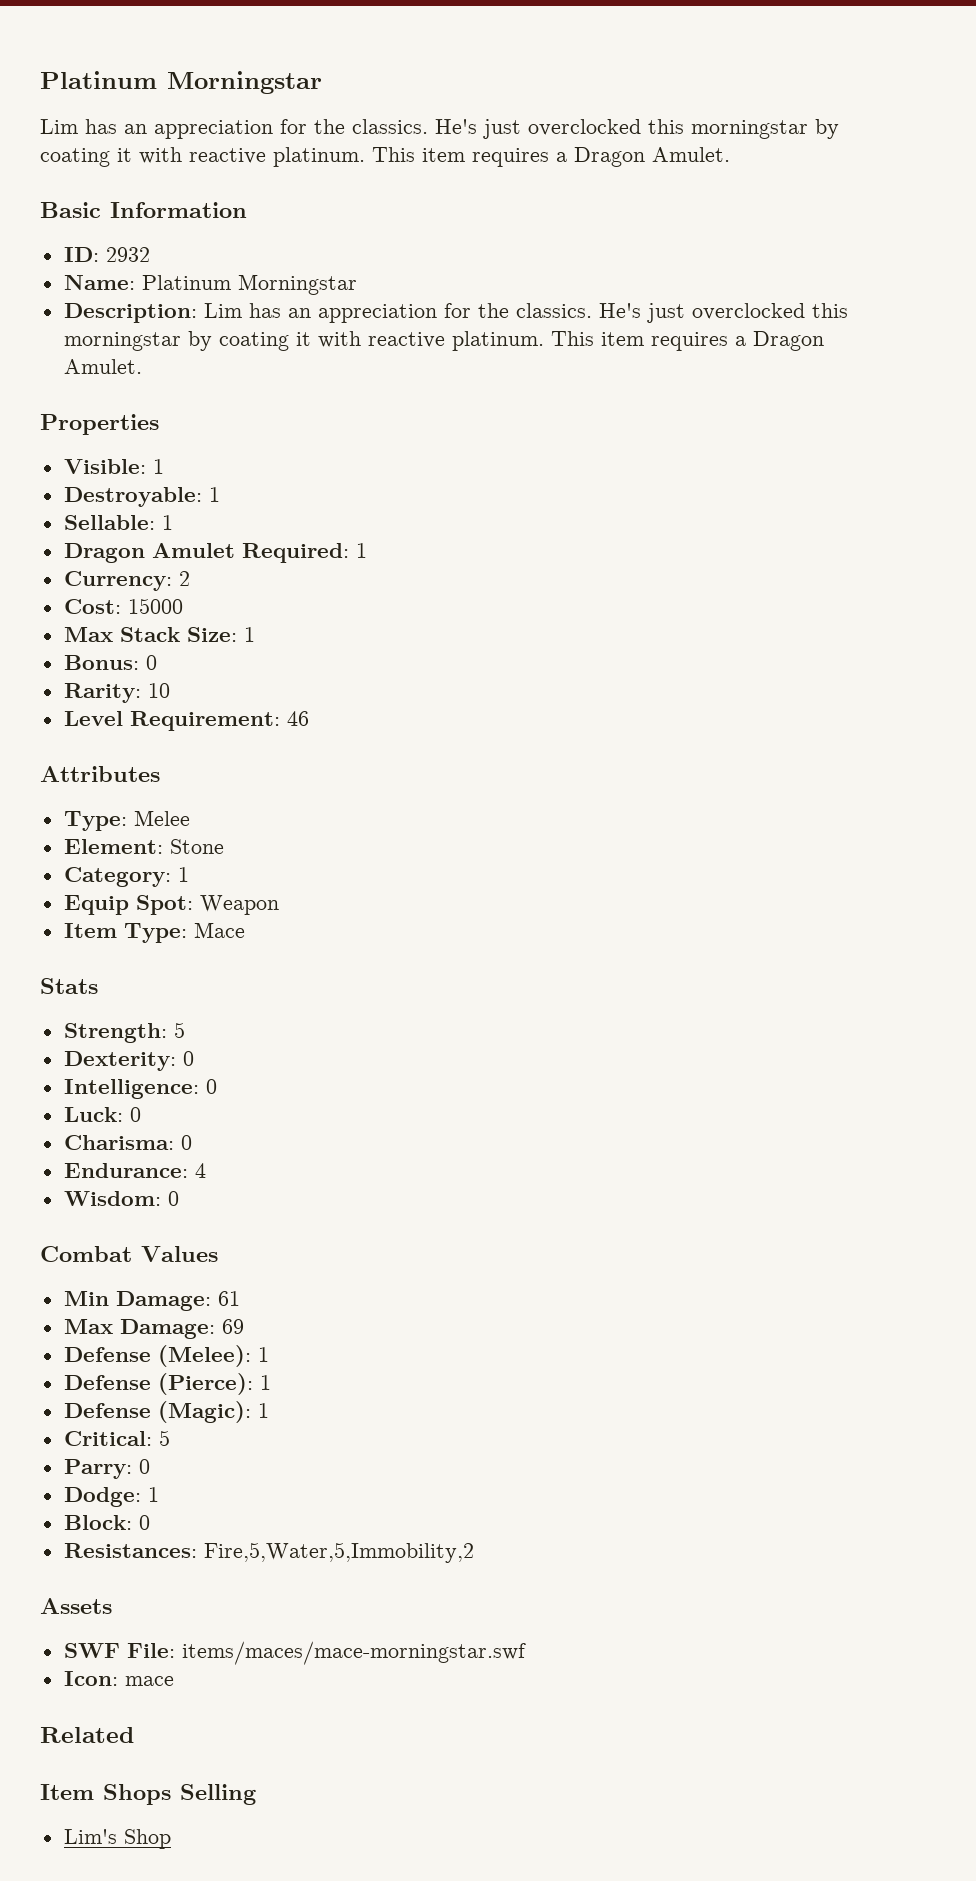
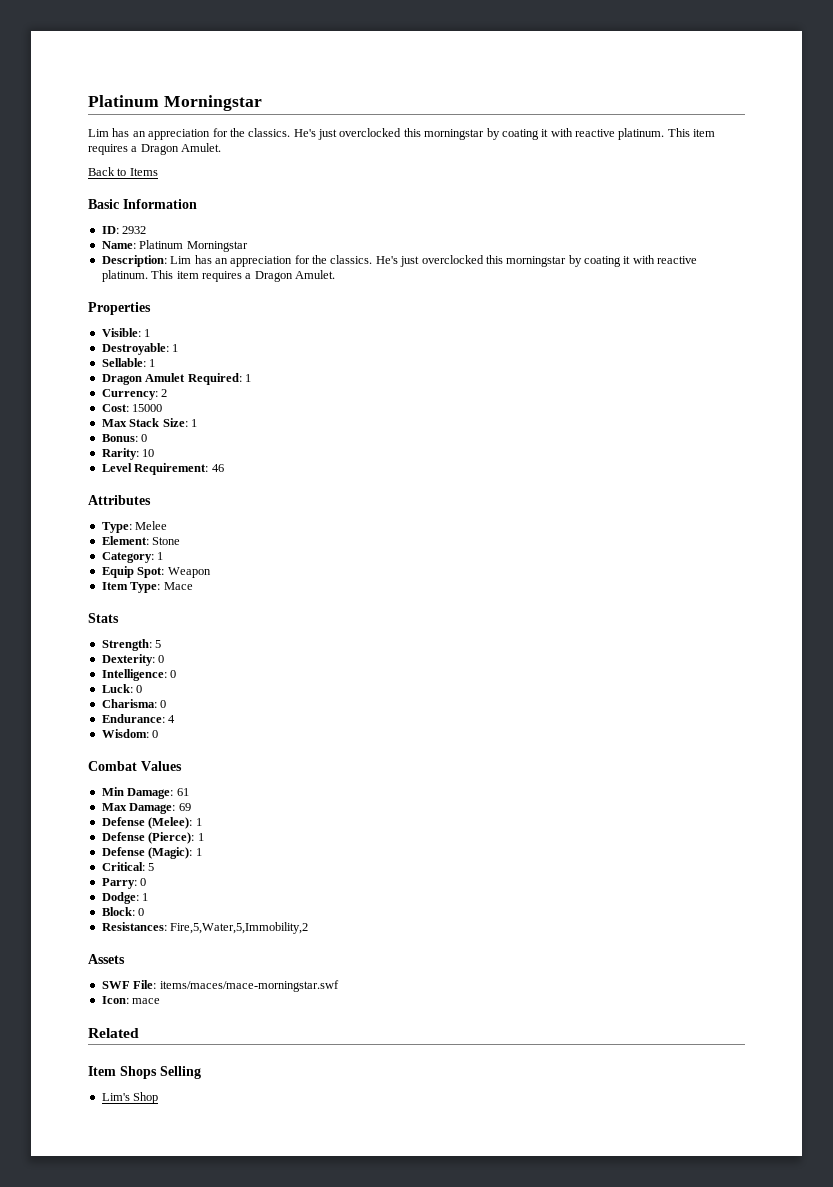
(730, 154) none -> [88,167,158,176] // Back to Items

